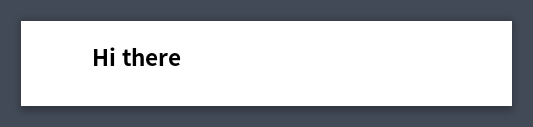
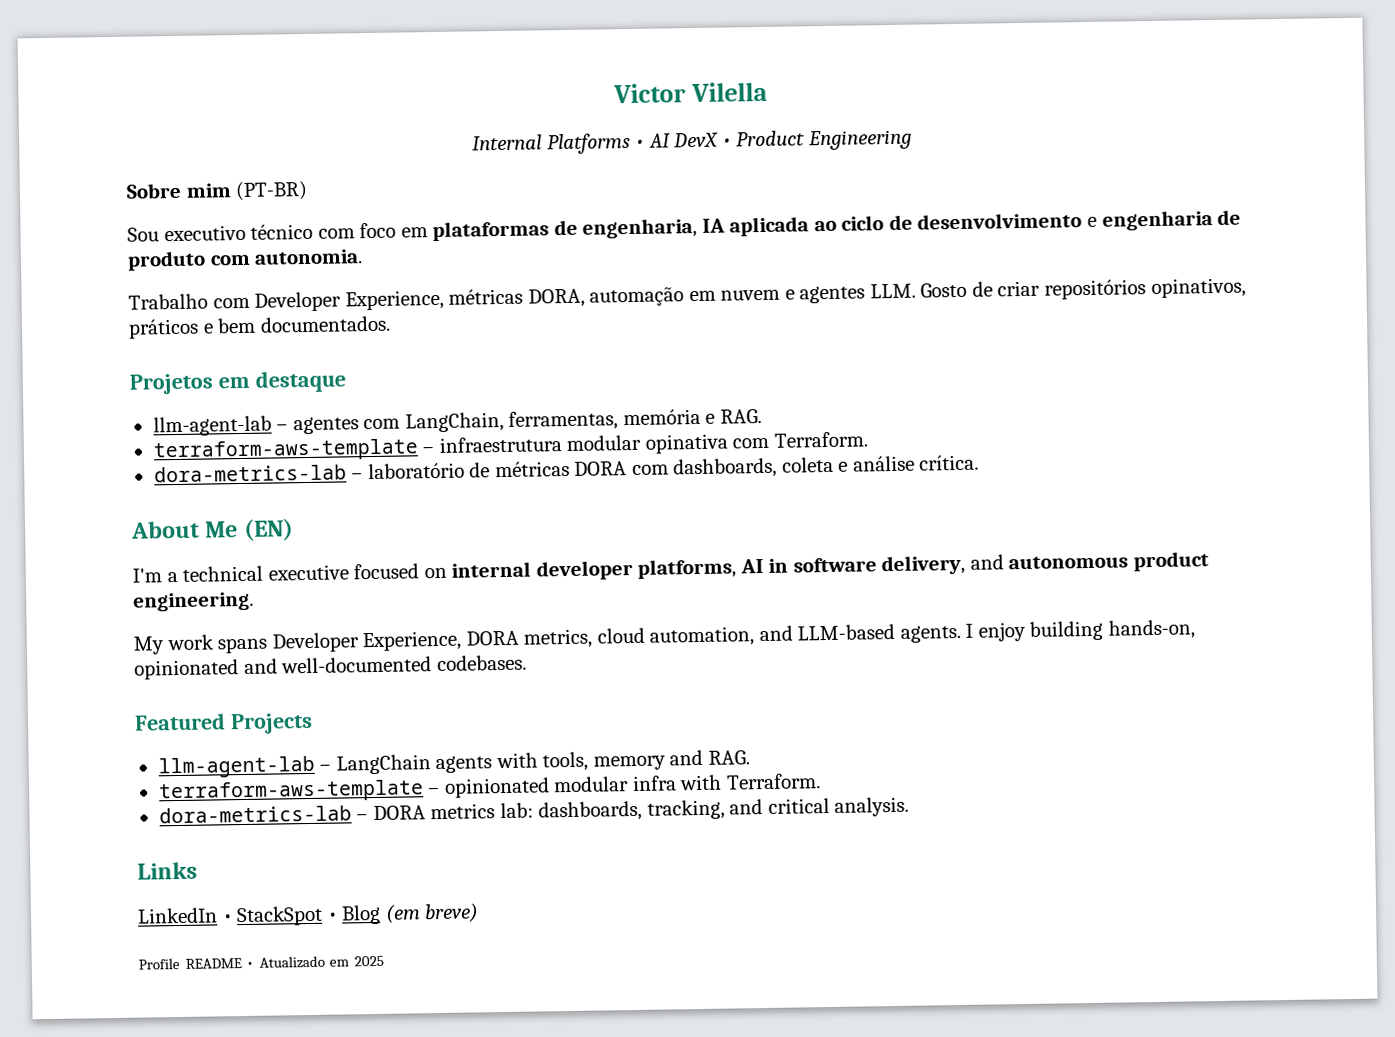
[92,47,182,66] Hi there -> [612,81,769,104] [472,129,912,155] [126,180,309,202] [127,209,1242,242] [127,249,364,271] [128,277,1246,312] [128,315,391,339] [129,370,347,395] [152,408,762,437] [152,431,868,463] [153,454,980,483] [130,518,294,541] [132,551,1210,583] [133,591,254,612] [133,619,1196,655] [134,654,527,680] [134,712,313,735] [157,749,750,779] [158,773,821,804] [158,796,910,824] [137,861,198,880] [137,903,480,927] [138,955,384,970] Victor Vilella // Internal Platforms • AI DevX • Product Engineering // Sobre mim (PT-BR) // Sou executivo técnico com foco em plataformas de engenharia, IA aplicada ao ciclo de desenvolvimento e engenharia de produto com autonomia. // Trabalho com Developer Experience, métricas DORA, automação em nuvem e agentes LLM. Gosto de criar repositórios opinativos, práticos e bem documentados. // Projetos em destaque // llm-agent-lab – agentes com LangChain, ferramentas, memória e RAG. // terraform-aws-template – infraestrutura modular opinativa com Terraform. // dora-metrics-lab – laboratório de métricas DORA com dashboards, coleta e análise crítica. // About Me (EN) // I'm a technical executive focused on internal developer platforms, AI in software delivery, and autonomous product engineering. // My work spans Developer Experience, DORA metrics, cloud automation, and LLM-based agents. I enjoy building hands-on, opinionated and well-documented codebases. // Featured Projects // llm-agent-lab – LangChain agents with tools, memory and RAG. // terraform-aws-template – opinionated modular infra with Terraform. // dora-metrics-lab – DORA metrics lab: dashboards, tracking, and critical analysis. // Links // LinkedIn • StackSpot • Blog (em breve) // Profile README • Atualizado em 2025

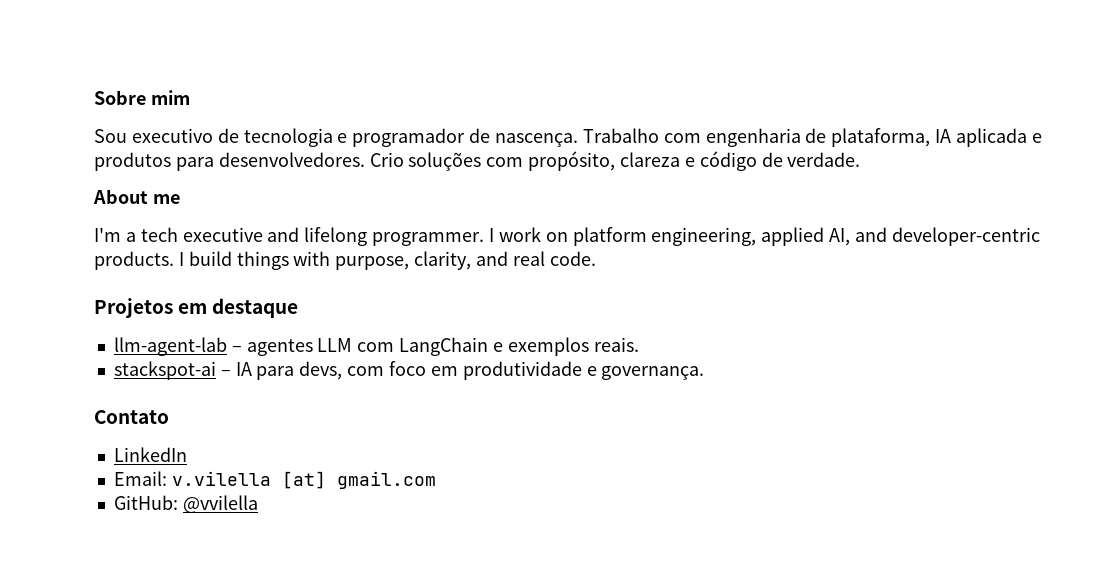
[612,81,769,104] [472,129,912,155] Victor Vilella // Internal Platforms • AI DevX • Product Engineering // -> (94, 97) none
[235,180,309,202] (PT-BR) -> (190, 97) none
[250,209,1242,242] [127,249,364,271] [128,277,1246,312] [128,315,391,339] técnico com foco em plataformas de engenharia, IA aplicada ao ciclo de desenvolvimento e engenharia de produto com autonomia. // Trabalho com Developer Experience, métricas DORA, automação em nuvem e agentes LLM. Gosto de criar repositórios opinativos, práticos e bem documentados. -> [217,128,1042,147] [94,151,861,171] [93,189,180,204] [94,227,1040,246] [94,251,596,270] de tecnologia e programador de nascença. Trabalho com engenharia de plataforma, IA aplicada e produtos para desenvolvedores. Crio soluções com propósito, clareza e código de verdade. // About me // I'm a tech executive and lifelong programmer. I work on platform engineering, applied AI, and developer-centric products. I build things with purpose, clarity, and real code.
[363,408,762,433] [152,431,868,463] [153,454,980,483] [130,518,294,541] [132,551,1210,583] [133,591,254,612] [133,619,1196,655] [134,654,527,680] [134,712,313,735] [157,749,750,779] [158,773,821,804] [158,796,910,824] [137,861,198,880] [137,903,480,927] [138,955,384,970] com LangChain, ferramentas, memória e RAG. // terraform-aws-template – infraestrutura modular opinativa com Terraform. // dora-metrics-lab – laboratório de métricas DORA com dashboards, coleta e análise crítica. // About Me (EN) // I'm a technical executive focused on internal developer platforms, AI in software delivery, and autonomous product engineering. // My work spans Developer Experience, DORA metrics, cloud automation, and LLM-based agents. I enjoy building hands-on, opinionated and well-documented codebases. // Featured Projects // llm-agent-lab – LangChain agents with tools, memory and RAG. // terraform-aws-template – opinionated modular infra with Terraform. // dora-metrics-lab – DORA metrics lab: dashboards, tracking, and critical analysis. // Links // LinkedIn • StackSpot • Blog (em breve) // Profile README • Atualizado em 2025 -> [317,337,639,356] [113,361,705,380] [94,410,169,424] [113,447,187,462] [113,471,436,489] [113,495,258,514] LLM com LangChain e exemplos reais. // stackspot-ai – IA para devs, com foco em produtividade e governança. // Contato // LinkedIn // Email: v.vilella [at] gmail.com // GitHub: @vvilella

